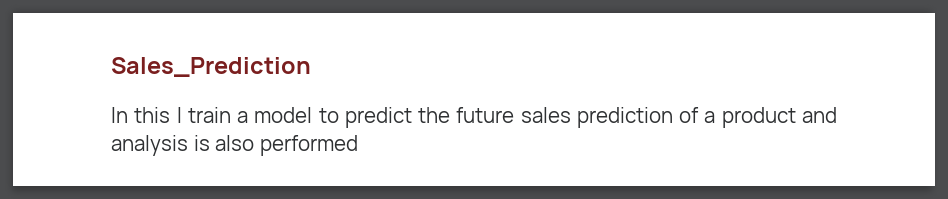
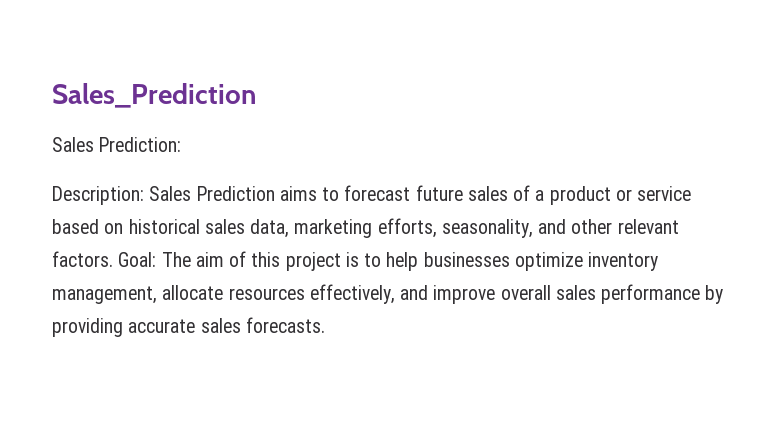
[111,107,451,128] In this I train a model to predict the -> [52,137,182,152] [52,185,411,205] Sales Prediction: // Description: Sales Prediction aims to forecast
[576,107,673,128] prediction -> (508, 193) none
[801,107,837,123] [111,135,358,156] and analysis is also performed -> [615,186,692,201] [52,218,679,238] [52,251,659,271] [52,284,724,304] [52,317,325,337] or service based on historical sales data, marketing efforts, seasonality, and other relevant factors. Goal: The aim of this project is to help businesses optimize inventory management, allocate resources effectively, and improve overall sales performance by providing accurate sales forecasts.

